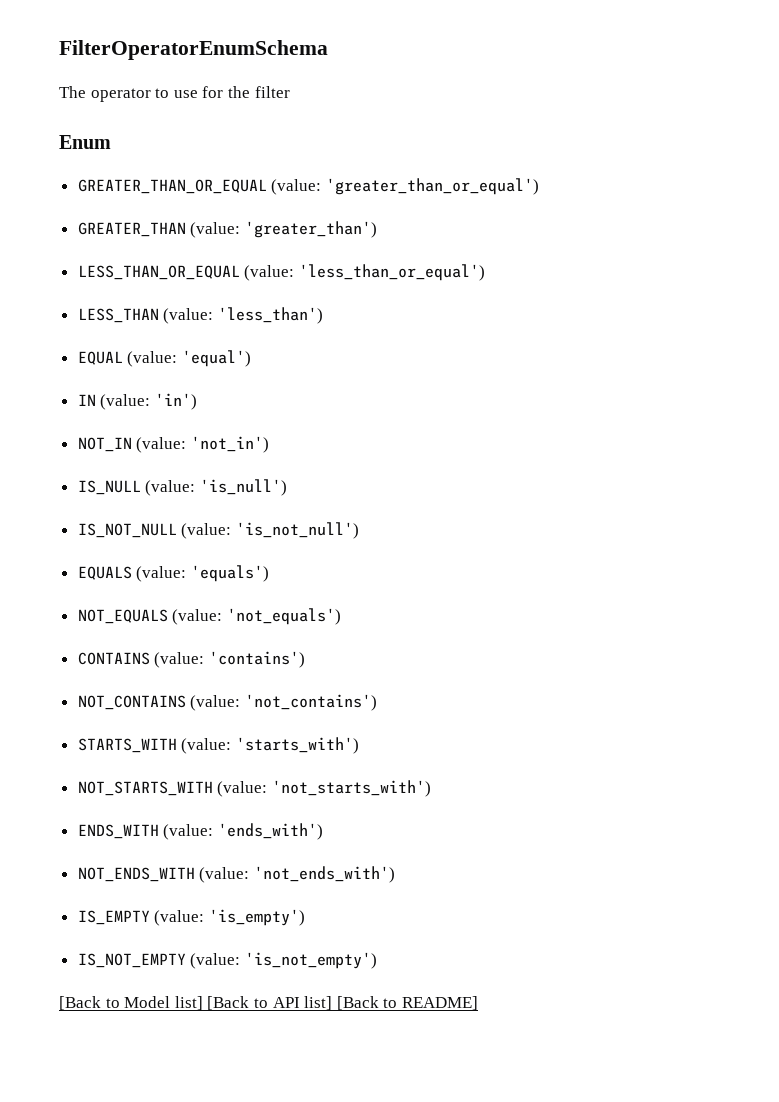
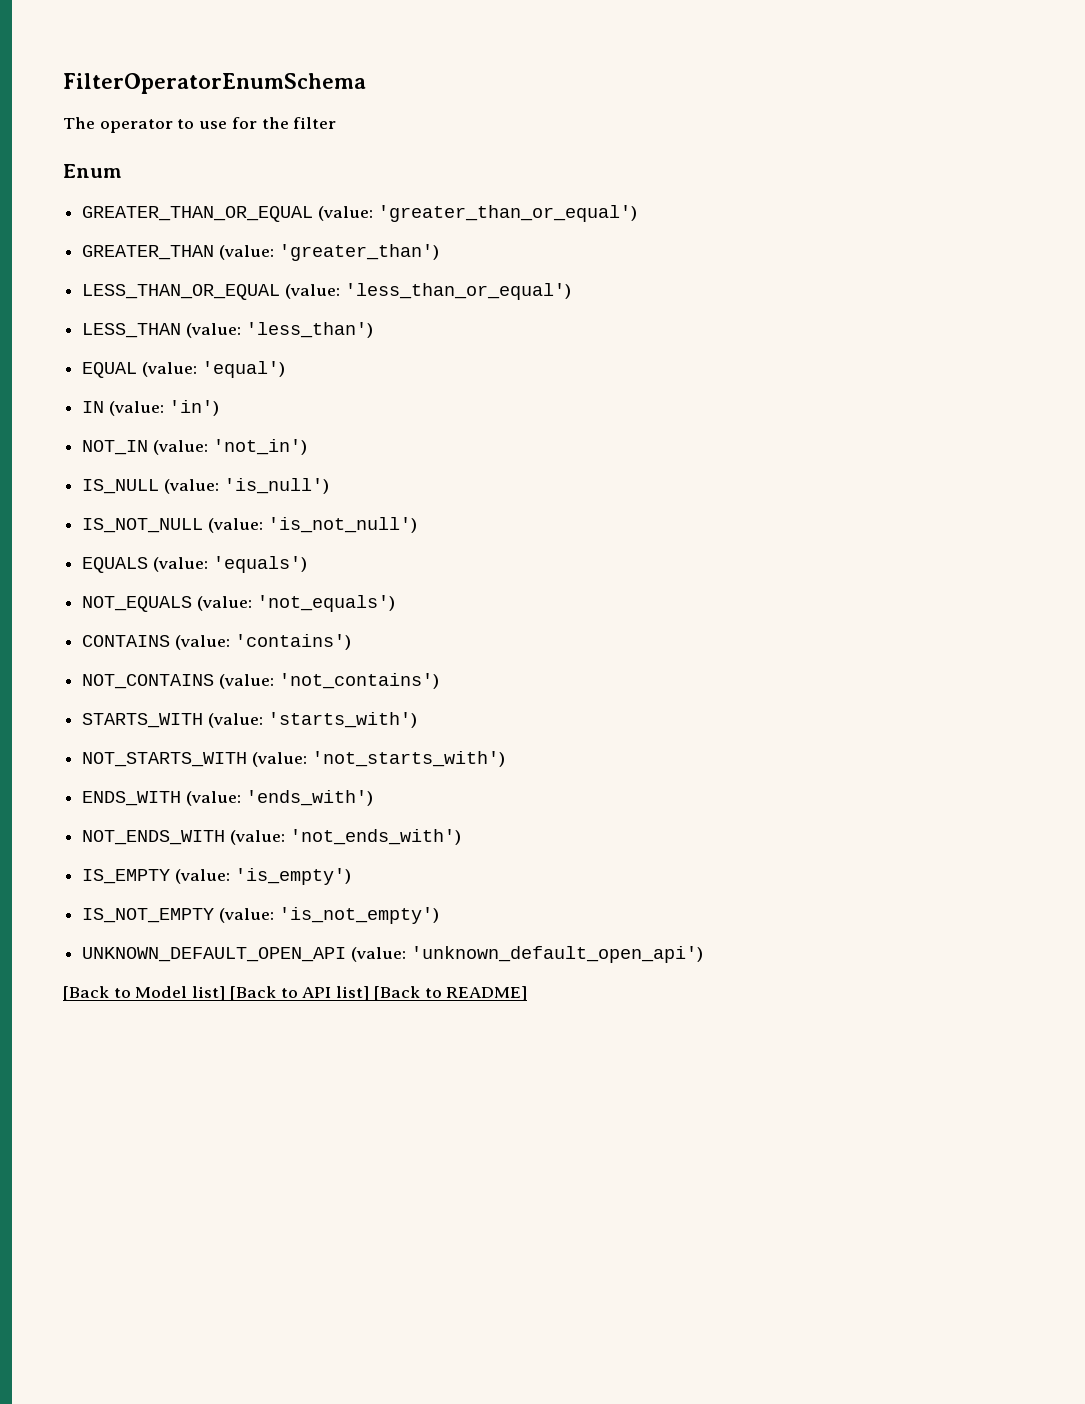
(377, 960) none -> [82,946,703,963] // UNKNOWN_DEFAULT_OPEN_API (value: 'unknown_default_open_api')

